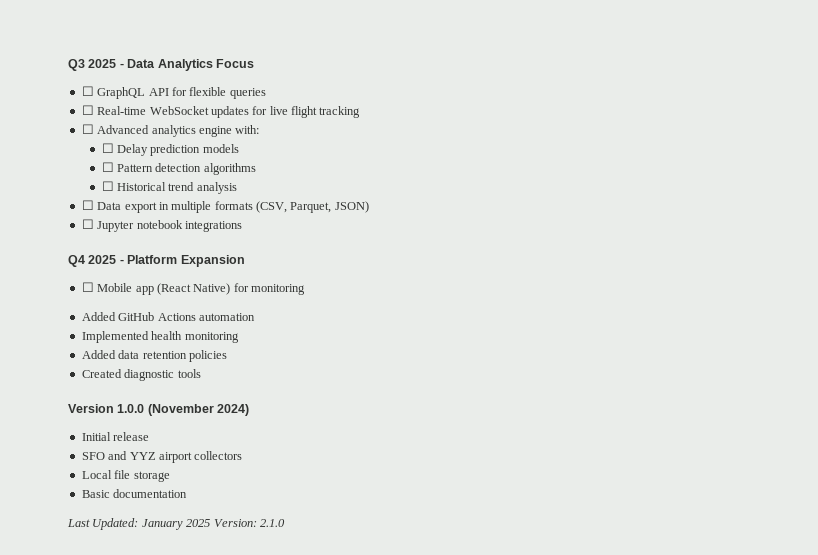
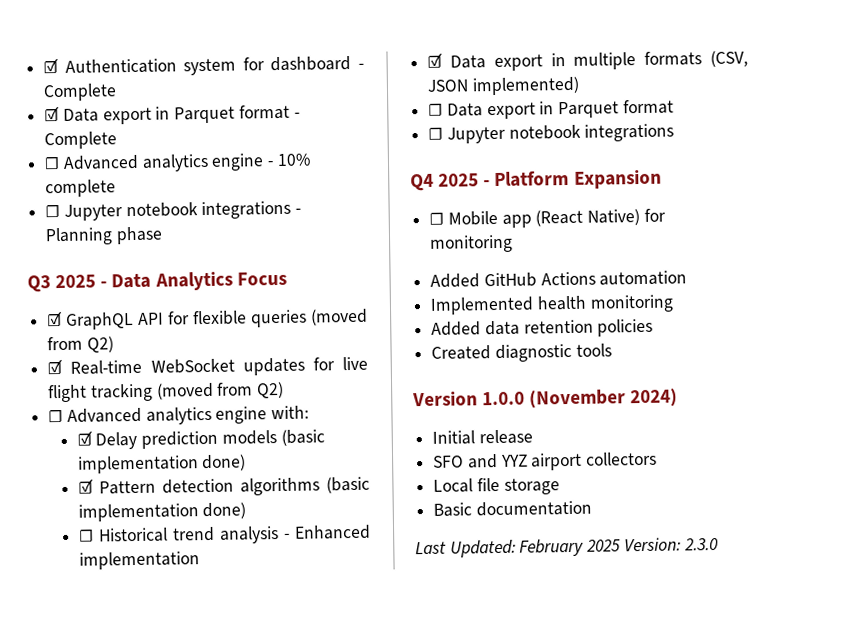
(68, 65) none -> [43,55,365,76] [43,83,118,102] [44,104,300,125] [44,131,118,150] [44,153,311,172] [45,179,117,198] [45,200,302,221] [45,226,163,246] ☑ Authentication system for dashboard - Complete // ☑ Data export in Parquet format - Complete // ☐ Advanced analytics engine - 10% complete // ☐ Jupyter notebook integrations - Planning phase //
[81,86,94,96] ☐ -> [47,310,64,327] ☑
[81,105,94,115] // ☐ -> [311,308,368,326] [47,336,114,353] [47,358,64,375] (moved from Q2) // ☑
(361, 112) none -> [156,381,285,400] (moved from Q2)
[101,143,114,153] ☐ -> [76,430,93,446] ☑
[101,162,114,172] // ☐ -> [280,429,325,446] [77,454,247,474] [77,478,94,494] (basic implementation done) // ☑
(256, 169) none -> [326,476,371,494] [77,502,247,522] (basic implementation done)
[81,200,94,210] // ☐ -> [283,524,371,540] [78,551,200,570] [427,52,444,68] - Enhanced implementation // ☑
[290,201,369,213] Parquet, JSON) -> [427,76,580,96] [428,99,674,120] JSON implemented) // ☐ Data export in Parquet format
[141,519,183,530] January -> [519,538,585,557] February
[259,519,285,527] 2.1.0 -> [683,537,719,551] 2.3.0

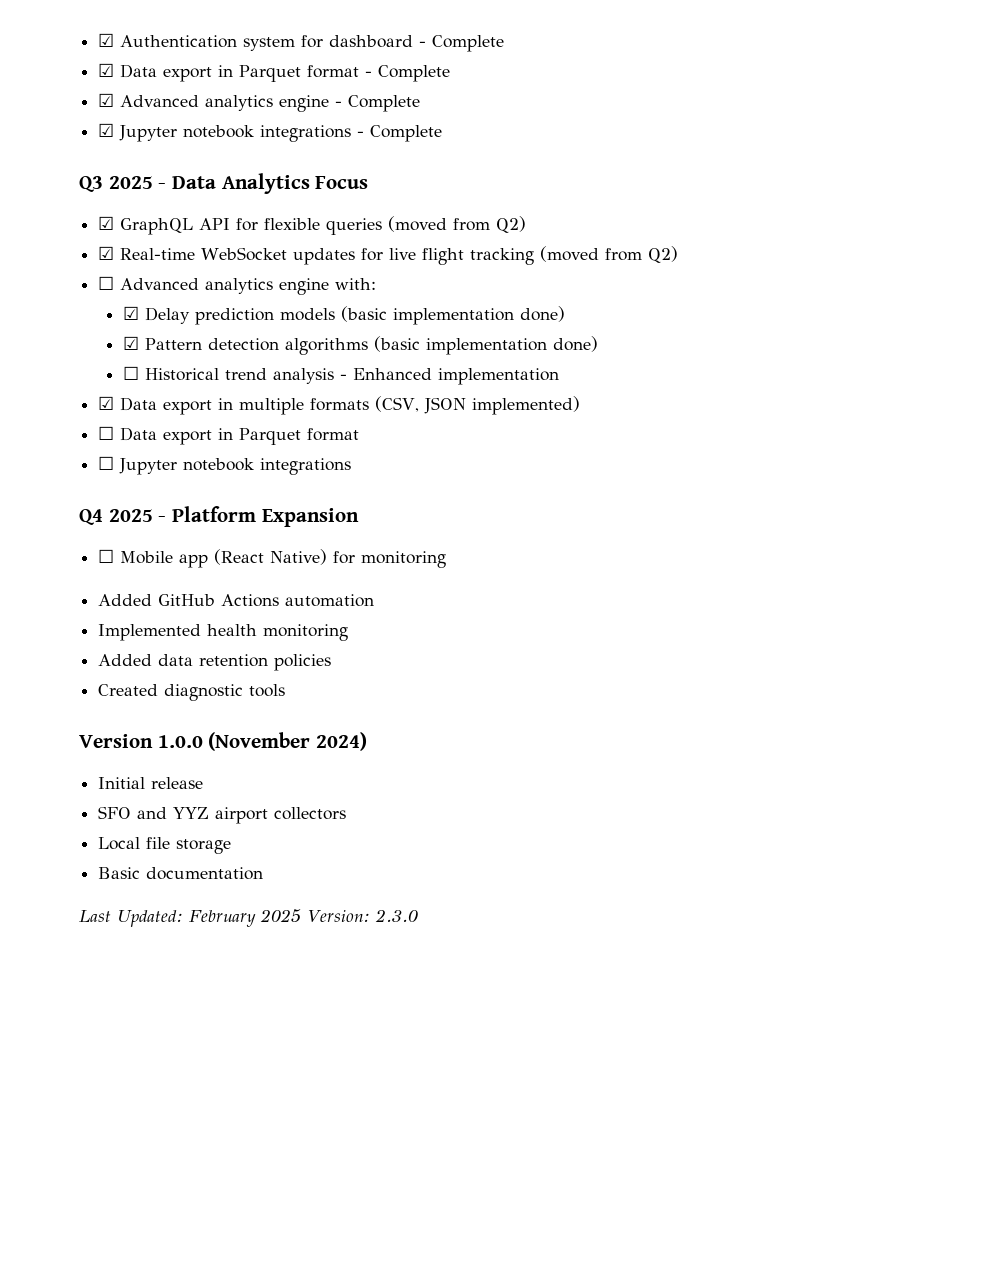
[44,156,61,170] ☐ -> [98,93,115,107] ☑
[276,153,311,167] [45,179,117,198] [45,204,61,218] 10% complete // ☐ -> [348,95,421,112] [98,123,115,137] Complete // ☑
[45,226,163,246] Planning phase -> [370,125,443,142] Complete

